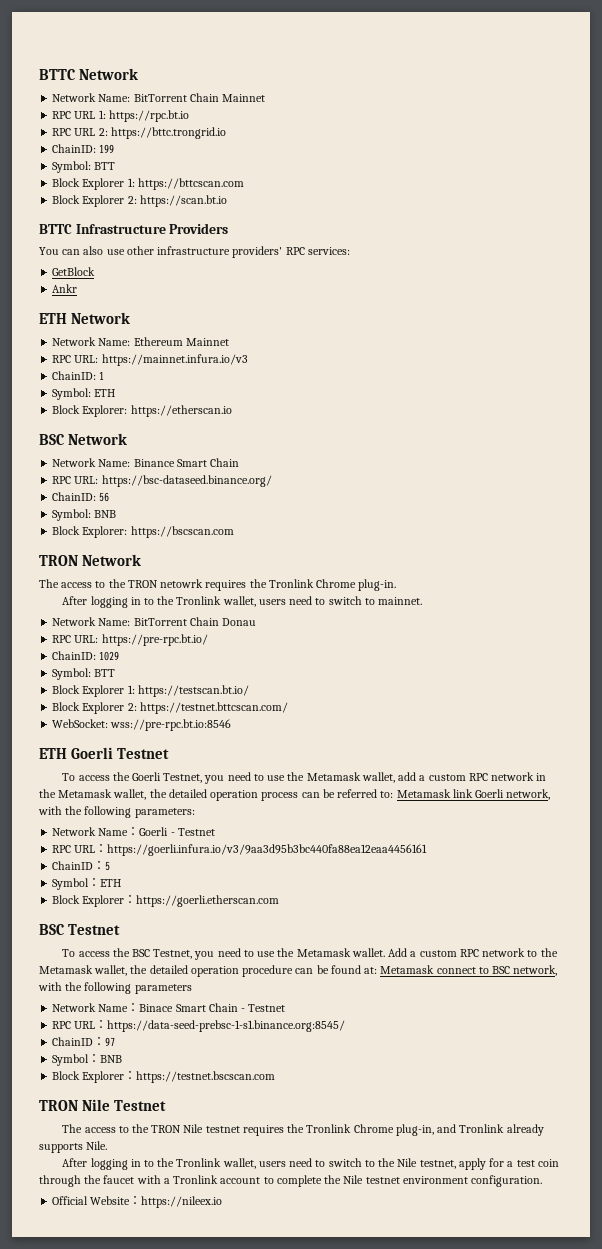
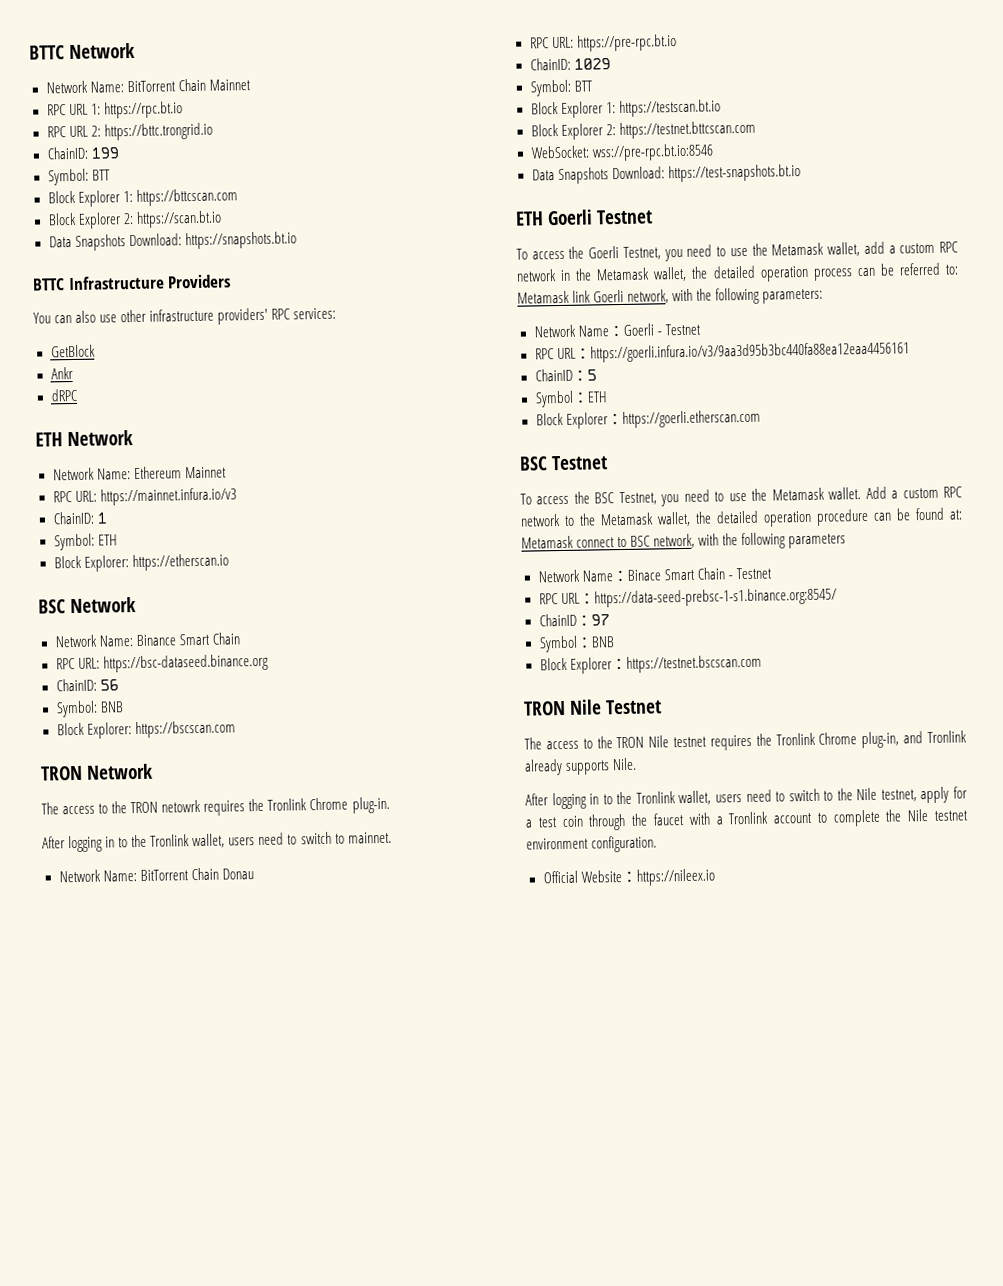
(227, 201) none -> [48,231,297,251] // Data Snapshots Download: https://snapshots.bt.io
(78, 288) none -> [50,388,77,402] // dRPC
[101,475,272,487] https://bsc-dataseed.binance.org/ -> [102,653,269,673] https://bsc-dataseed.binance.org
[101,634,208,646] https://pre-rpc.bt.io/ -> [576,34,677,52] https://pre-rpc.bt.io
[137,685,249,697] [52,702,288,714] https://testscan.bt.io/ // Block Explorer 2: https://testnet.bttcscan.com/ -> [618,99,721,118] [530,120,756,140] https://testscan.bt.io // Block Explorer 2: https://testnet.bttcscan.com
(232, 725) none -> [531,164,801,185] // Data Snapshots Download: https://test-snapshots.bt.io

